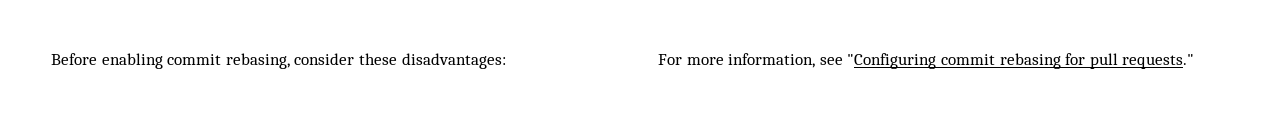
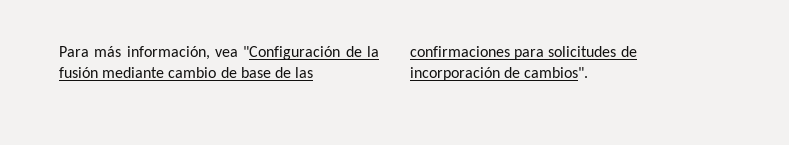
[51,53,506,69] [658,53,1195,69] Before enabling commit rebasing, consider these disadvantages: // For more information, see "Configuring commit rebasing for pull requests." -> [59,46,379,60] [59,67,314,78] [410,46,637,60] [410,67,589,81] Para más información, vea "Configuración de la fusión mediante cambio de base de las confirmaciones para solicitudes de incorporación de cambios".

